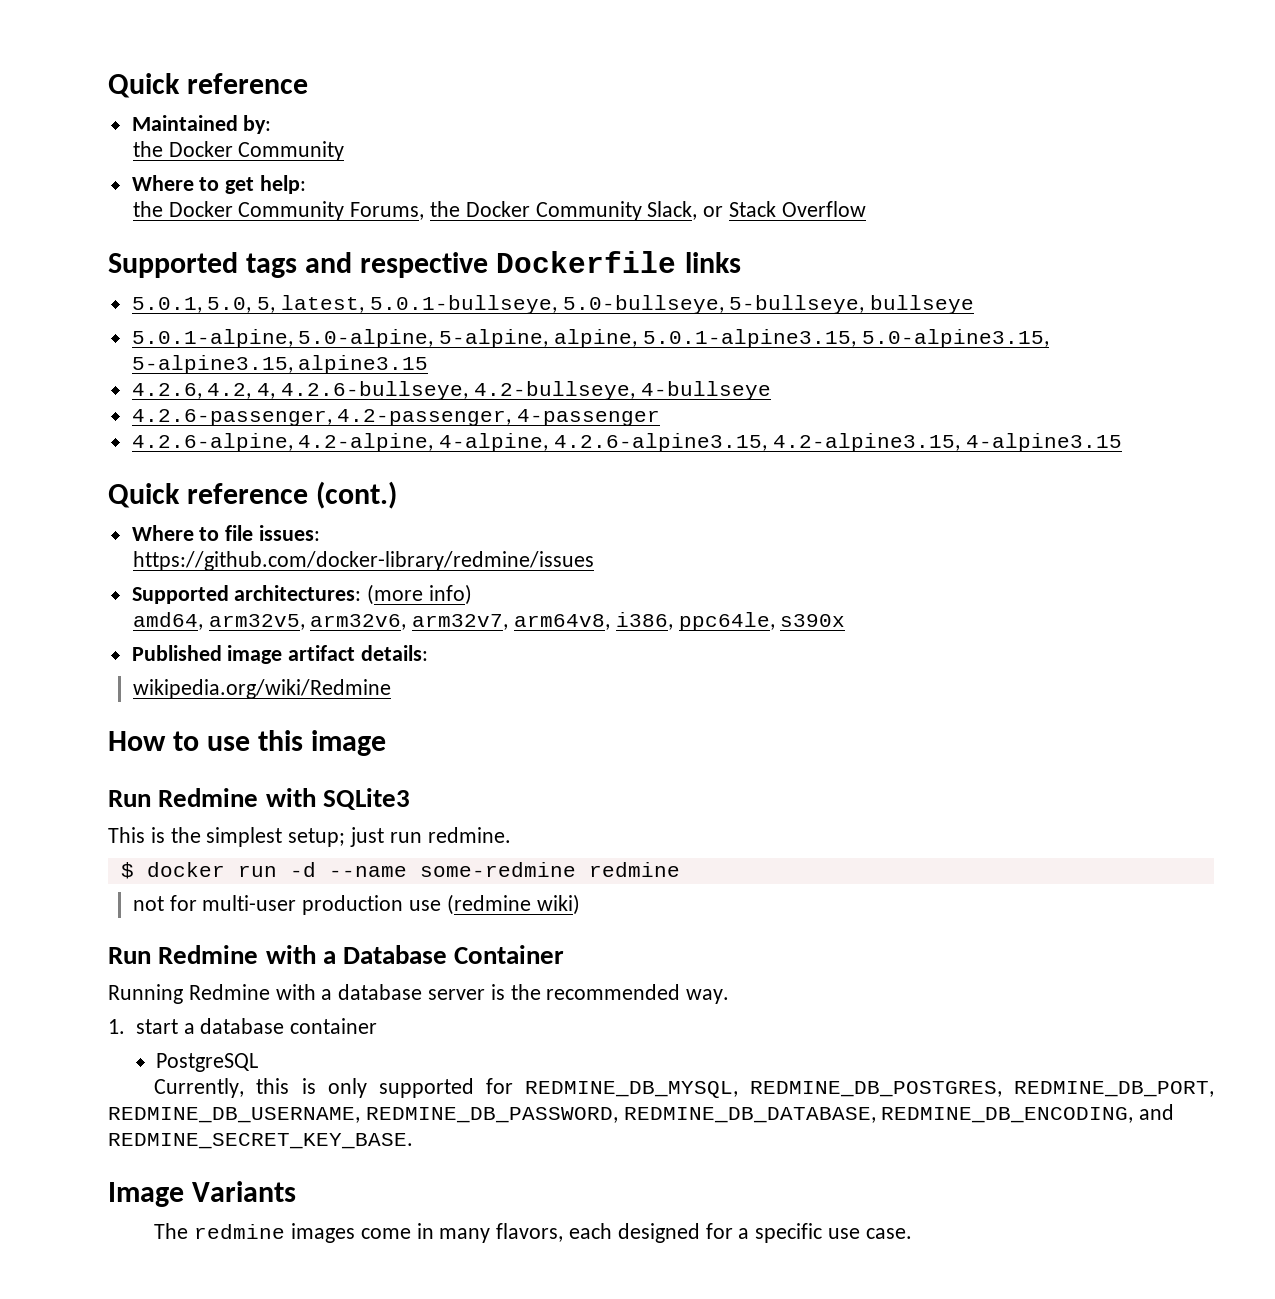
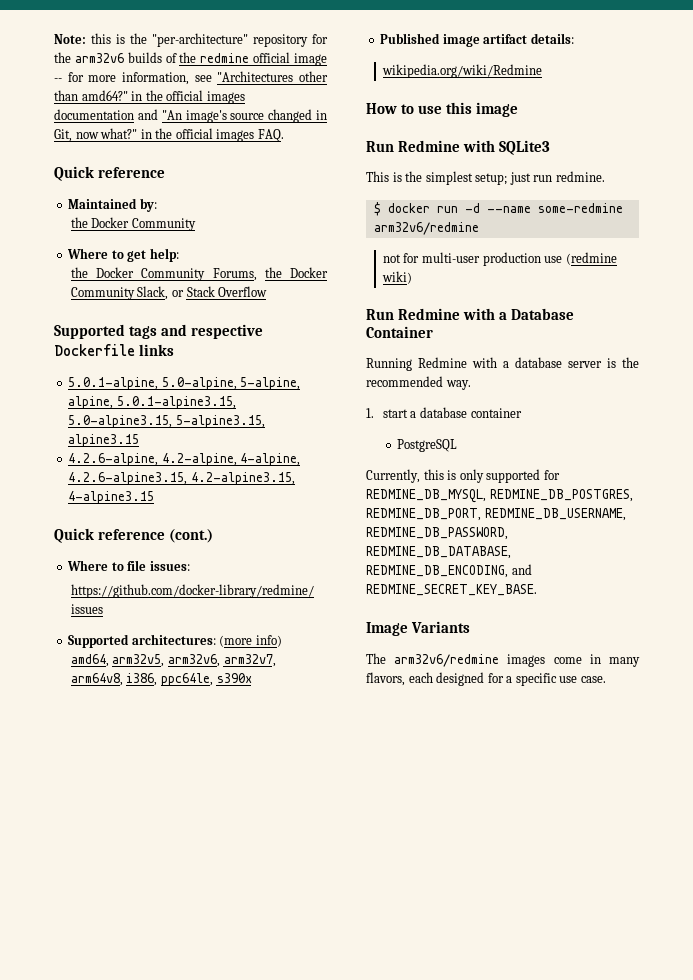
(108, 85) none -> [54,33,328,47] [54,52,327,66] [54,71,328,85] [54,90,245,104] [54,109,327,123] [54,128,284,142] Note: this is the "per-architecture" repository for the arm32v6 builds of the redmine official image -- for more information, see "Architectures other than amd64?" in the official images documentation and "An image's source changed in Git, now what?" in the official images FAQ. //
[131,295,975,314] // 5.0.1, 5.0, 5, latest, 5.0.1-bullseye, 5.0-bullseye, 5-bullseye, bullseye -> (175, 350) none
[131,381,771,400] [131,409,661,426] // 4.2.6, 4.2, 4, 4.2.6-bullseye, 4.2-bullseye, 4-bullseye // 4.2.6-passenger, 4.2-passenger, 4-passenger -> (140, 440) none
[588,862,680,877] redmine -> [373,222,479,235] arm32v6/redmine
[194,1224,286,1239] redmine -> [394,654,500,667] arm32v6/redmine

